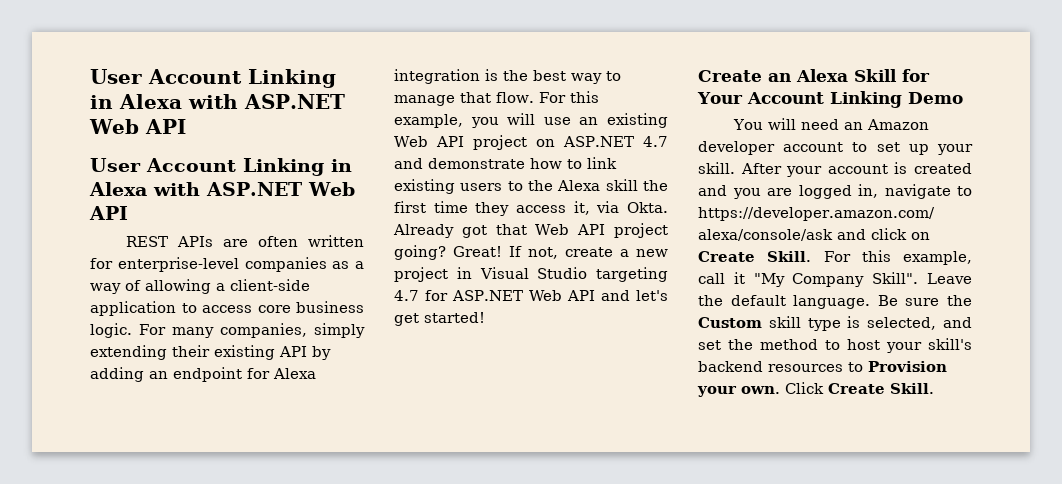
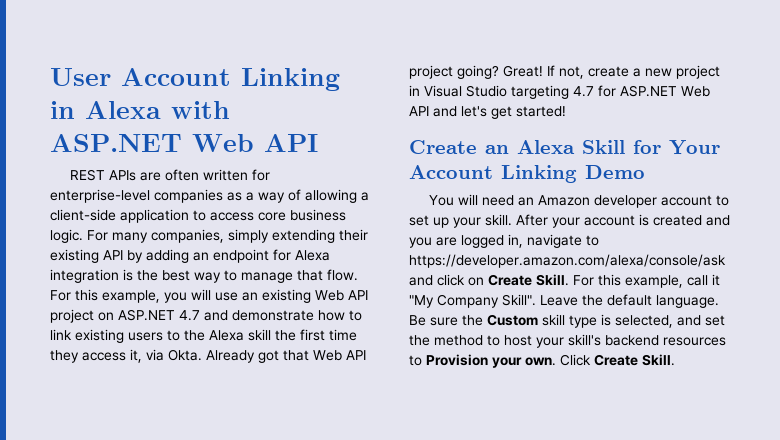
[90,69,336,88] [90,94,345,109] [89,119,186,134] [90,158,352,176] [89,182,355,196] [89,206,128,220] User Account Linking in Alexa with ASP.NET Web API // User Account Linking in Alexa with ASP.NET Web API -> [50,68,340,91] [50,101,230,119] [50,134,318,152] User Account Linking in Alexa with ASP.NET Web API

